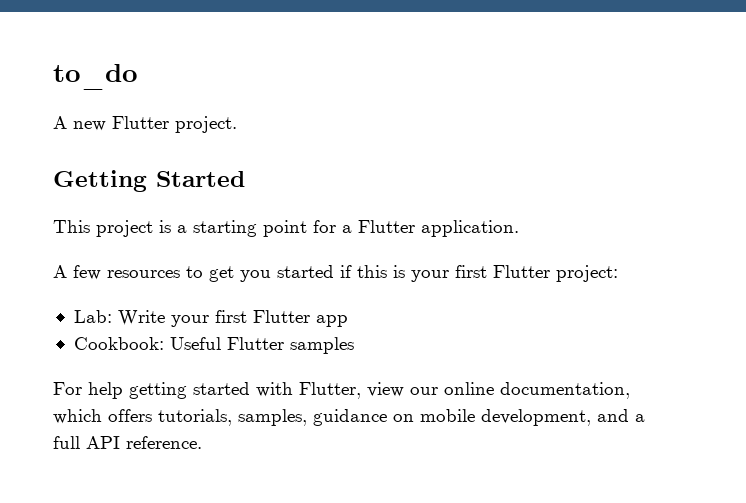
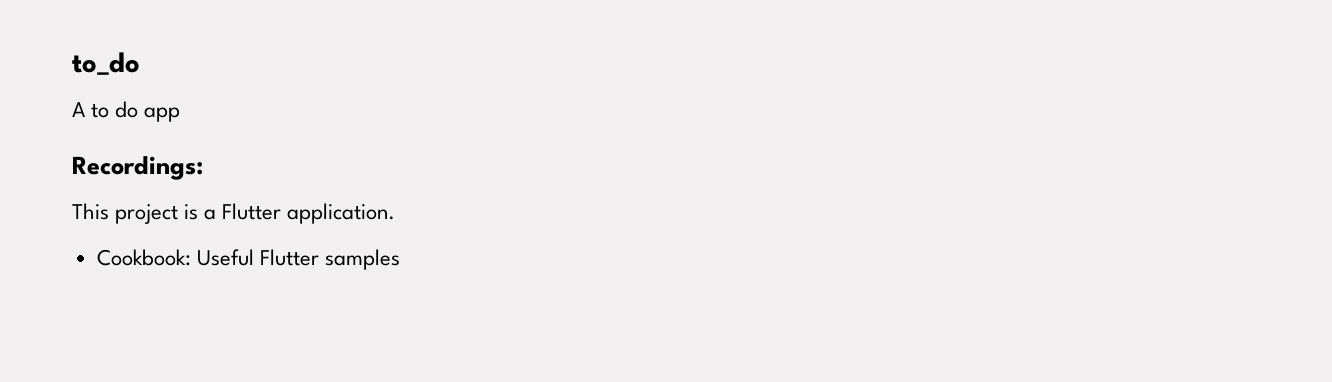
[73,116,237,133] [53,170,245,192] new Flutter project. // Getting Started -> [91,101,181,122] [72,156,203,180] to do app // Recordings:
[193,220,519,237] [53,265,618,282] [73,310,348,327] [73,337,354,354] [53,382,630,399] [53,409,645,426] [53,436,202,449] starting point for a Flutter application. // A few resources to get you started if this is your first Flutter project: // Lab: Write your first Flutter app // Cookbook: Useful Flutter samples // For help getting started with Flutter, view our online documentation, which offers tutorials, samples, guidance on mobile development, and a full API reference. -> [222,203,396,224] [96,249,400,270] Flutter application. // Cookbook: Useful Flutter samples

